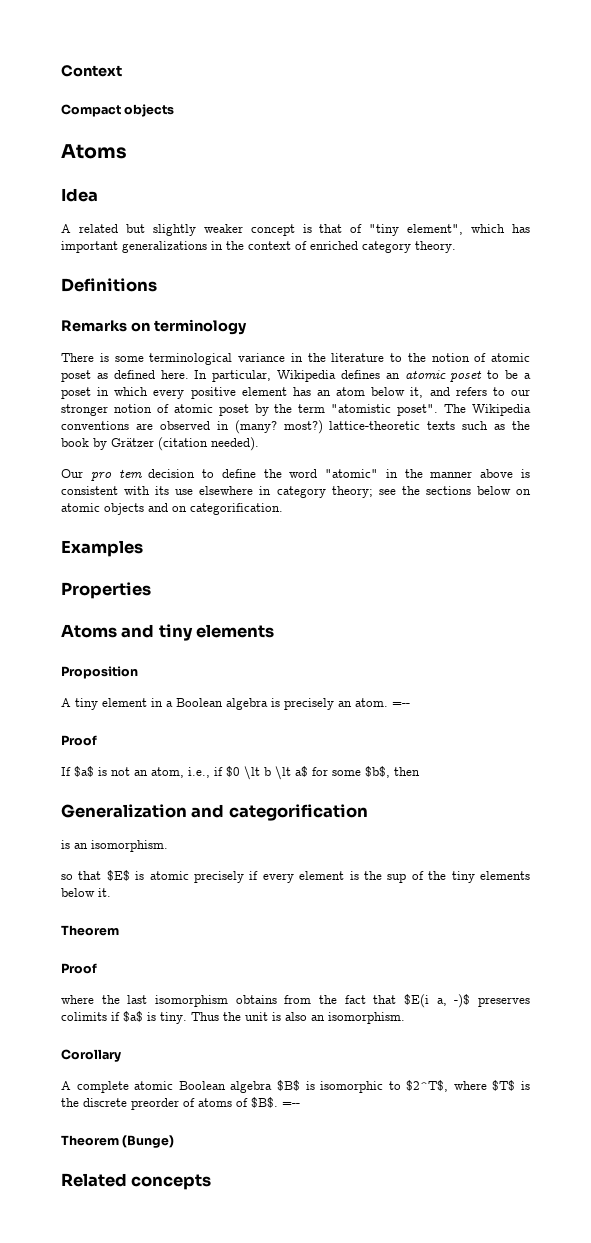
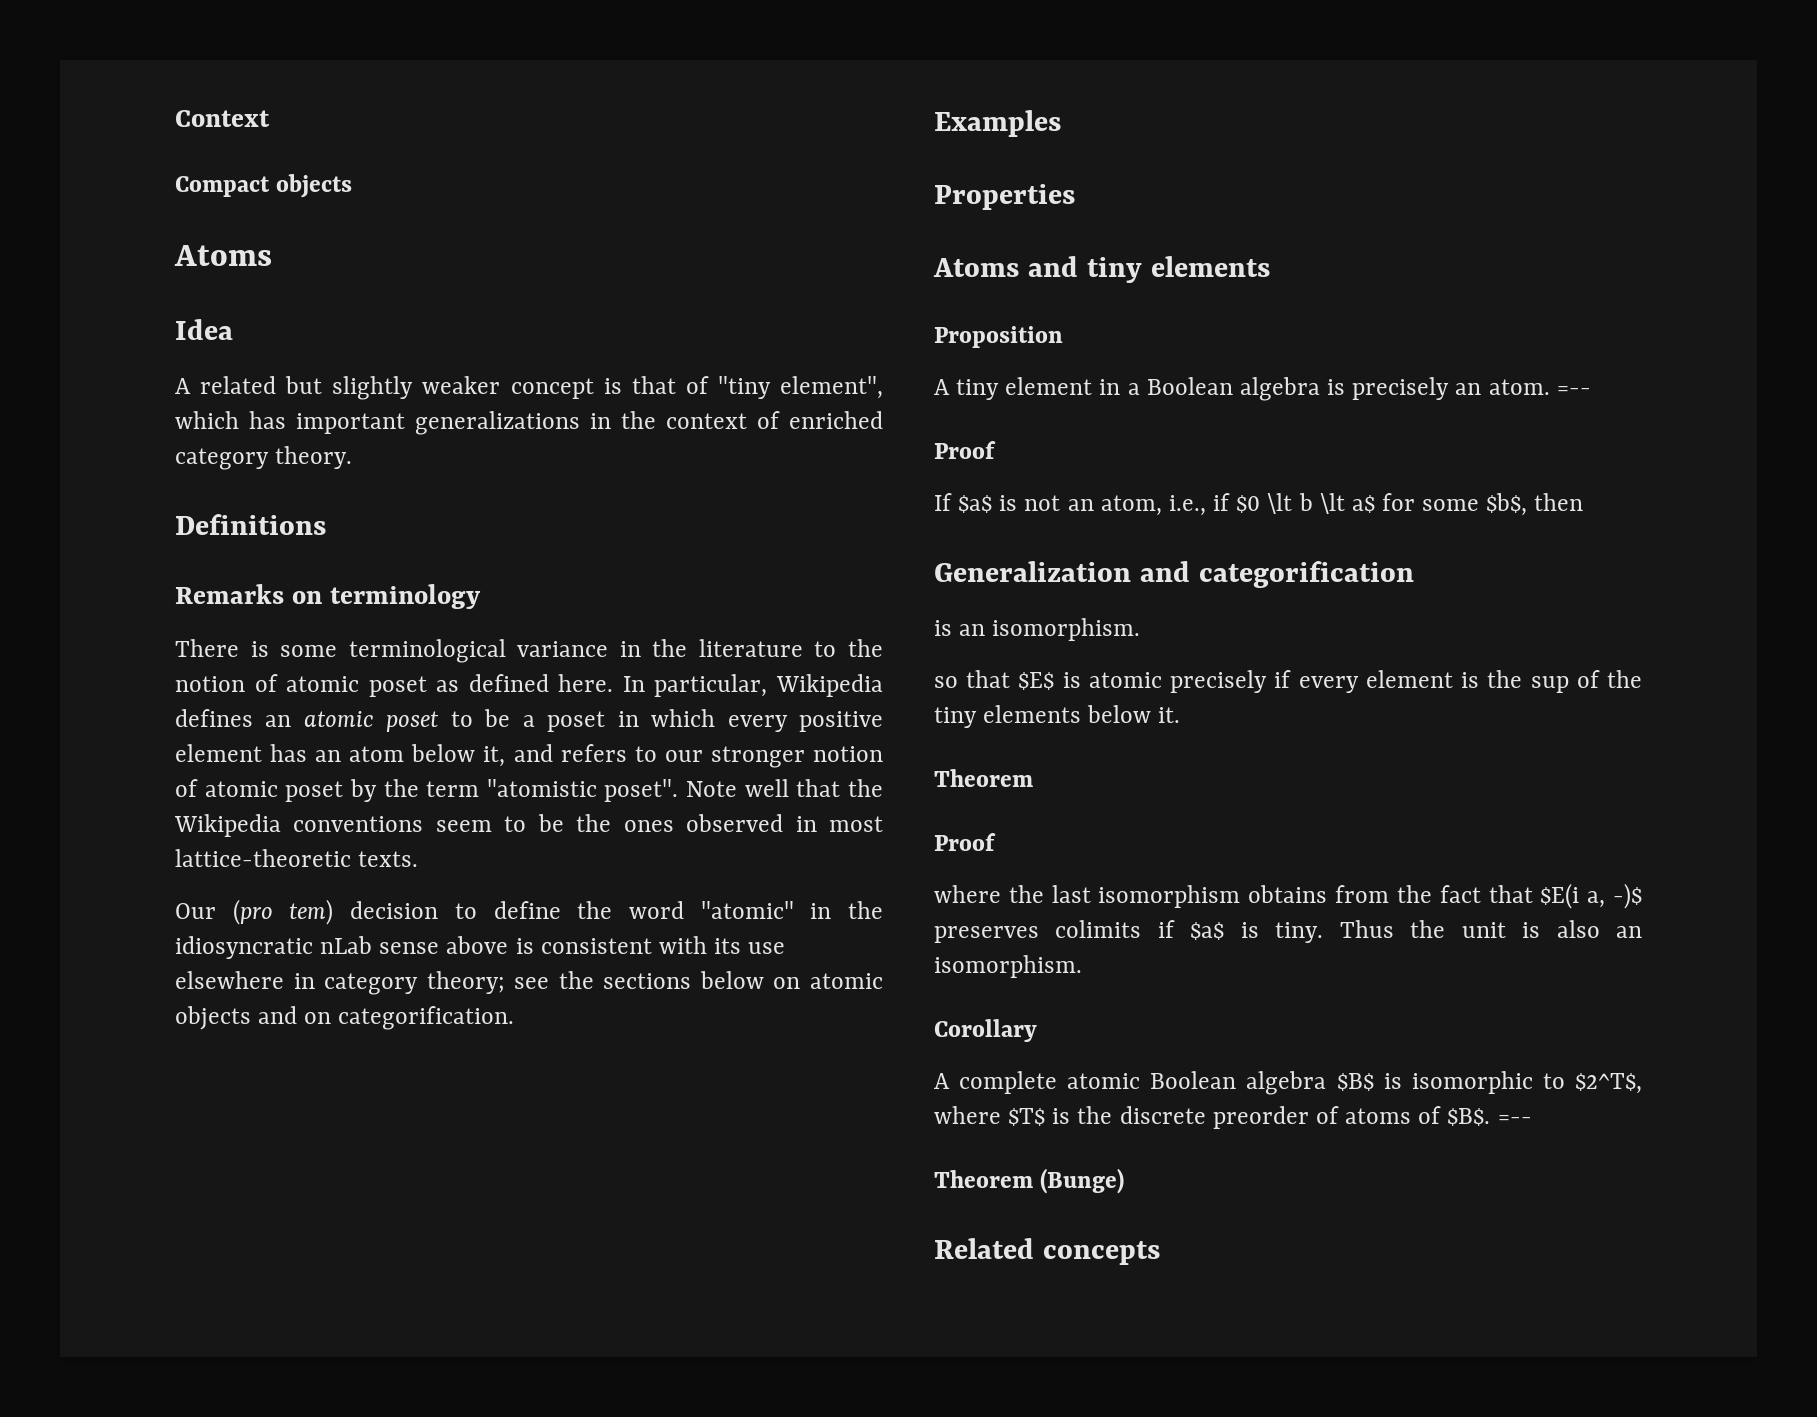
[444,404,532,416] [61,420,530,434] [61,437,259,451] The Wikipedia conventions are observed in (many? most?) lattice-theoretic texts such as the book by Grätzer (citation needed). -> [686,779,883,797] [174,814,884,837] [175,849,419,867] Note well that the Wikipedia conventions seem to be the ones observed in most lattice-theoretic texts.
[90,469,142,481] pro tem -> [232,899,334,925] (pro tem)
[430,471,473,478] manner -> [175,936,440,959] idiosyncratic nLab sense

